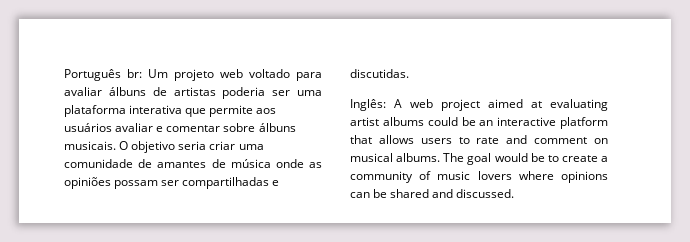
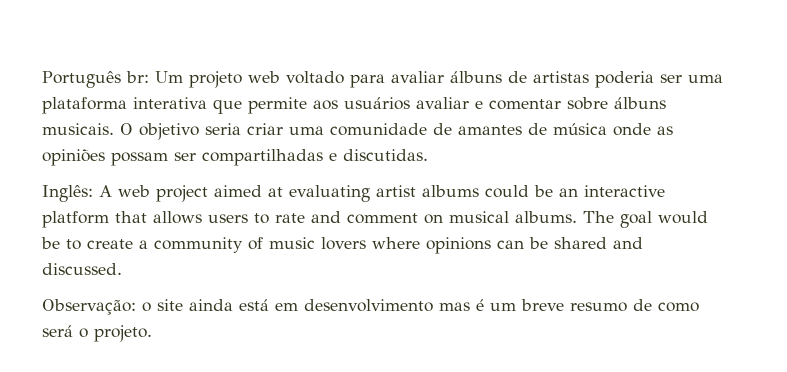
(515, 193) none -> [42,299,699,315] [42,325,152,342] // Observação: o site ainda está em desenvolvimento mas é um breve resumo de como será o projeto.

